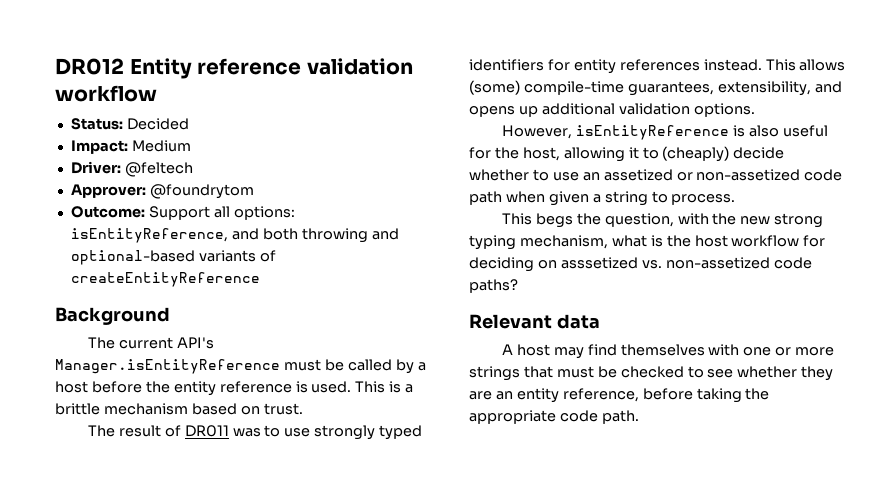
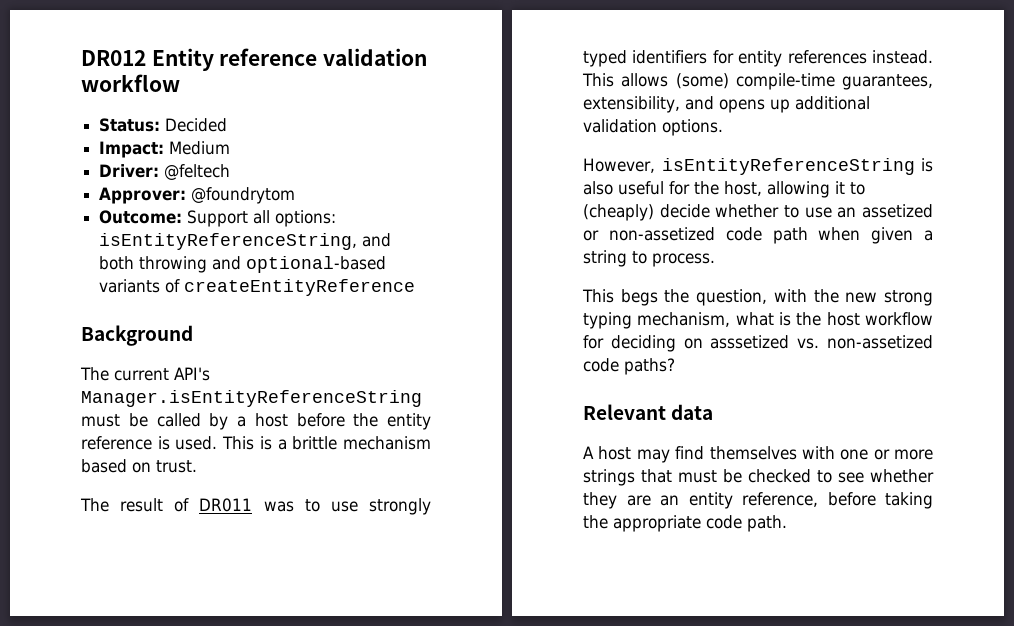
[70,228,228,243] isEntityReference, -> [99,233,358,250] isEntityReferenceString,
[55,359,280,374] Manager.isEntityReference -> [81,390,422,407] Manager.isEntityReferenceString
[575,125,729,140] isEntityReference -> [661,158,915,175] isEntityReferenceString

